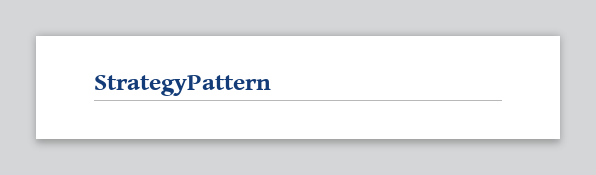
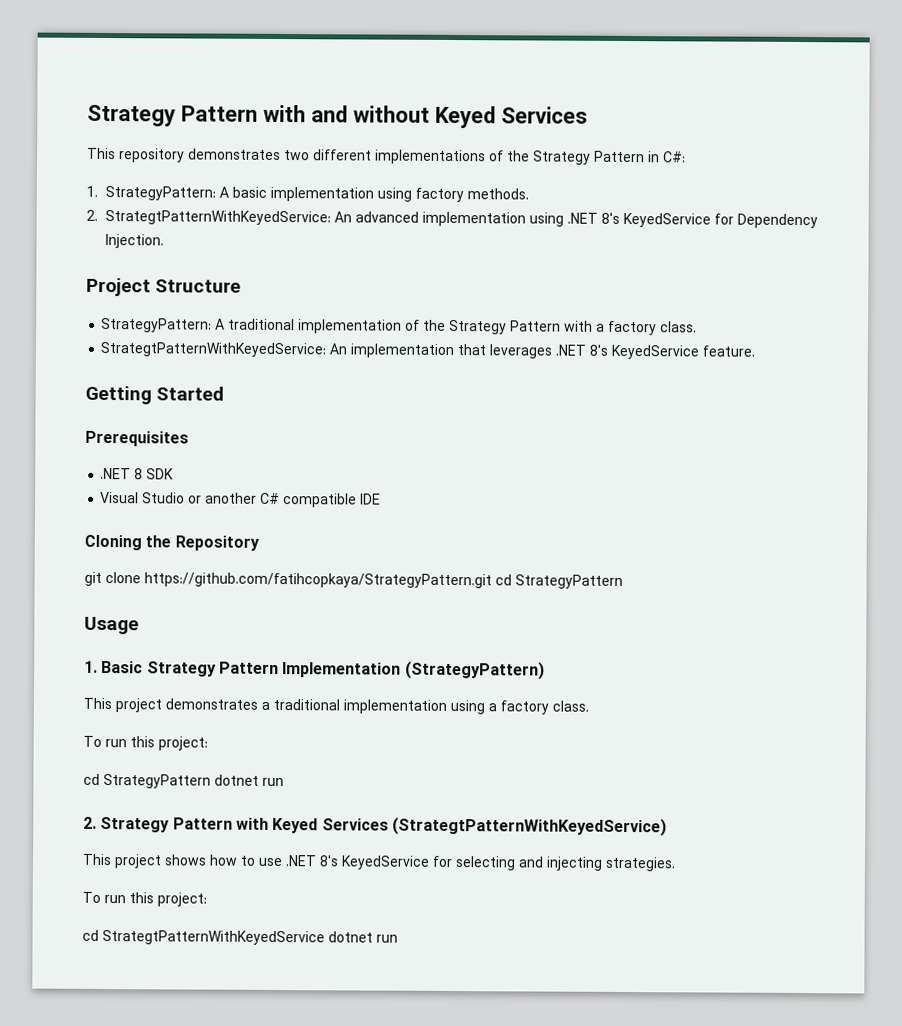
[94,75,271,96] StrategyPattern -> [87,104,588,129] [87,147,686,165] [86,185,529,203] [86,209,818,229] [104,234,164,249] [86,277,242,297] [101,317,698,336] [100,341,756,360] [85,385,225,405] [85,430,189,447] [100,467,175,480] [100,491,382,508] [84,534,260,551] [84,571,623,589] [84,616,139,635] [84,660,545,680] [83,697,589,715] [83,735,208,751] [83,773,284,789] [83,816,667,837] [82,853,676,872] [82,891,207,907] [82,929,398,946] Strategy Pattern with and without Keyed Services // This repository demonstrates two different implementations of the Strategy Pattern in C#: // 1. StrategyPattern: A basic implementation using factory methods. // 2. StrategtPatternWithKeyedService: An advanced implementation using .NET 8's KeyedService for Dependency Injection. // Project Structure // StrategyPattern: A traditional implementation of the Strategy Pattern with a factory class. // StrategtPatternWithKeyedService: An implementation that leverages .NET 8's KeyedService feature. // Getting Started // Prerequisites // .NET 8 SDK // Visual Studio or another C# compatible IDE // Cloning the Repository // git clone https://github.com/fatihcopkaya/StrategyPattern.git cd StrategyPattern // Usage // 1. Basic Strategy Pattern Implementation (StrategyPattern) // This project demonstrates a traditional implementation using a factory class. // To run this project: // cd StrategyPattern dotnet run // 2. Strategy Pattern with Keyed Services (StrategtPatternWithKeyedService) // This project shows how to use .NET 8's KeyedService for selecting and injecting strategies. // To run this project: // cd StrategtPatternWithKeyedService dotnet run

